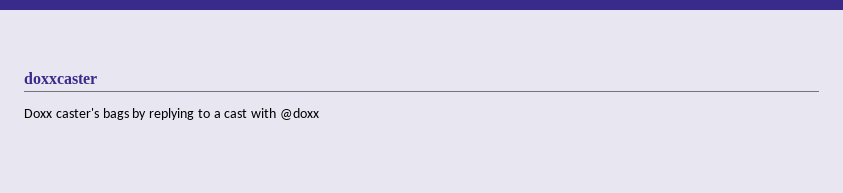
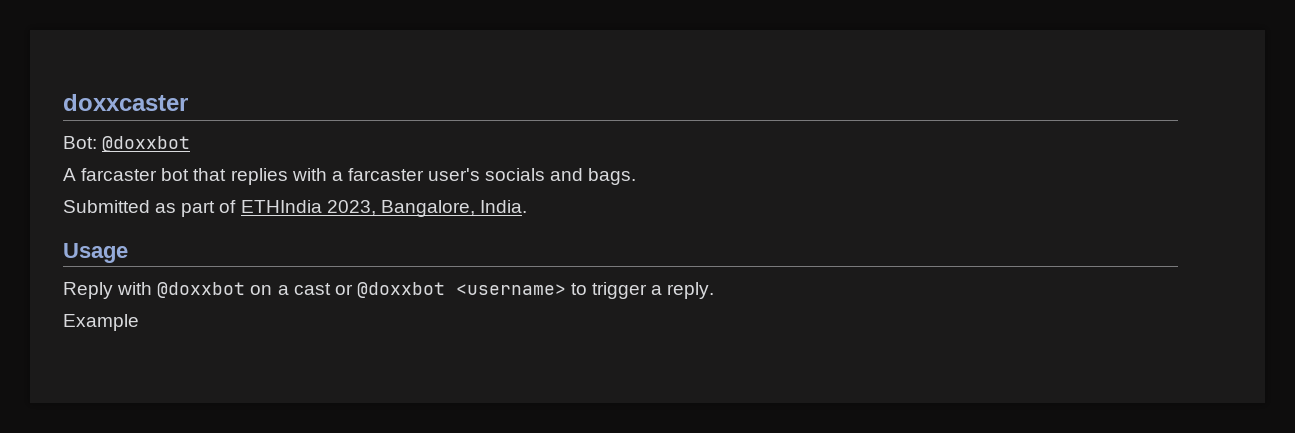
[24,108,320,120] Doxx caster's bags by replying to a cast with @doxx -> [63,136,191,152] [63,168,637,185] [63,200,527,217] [63,243,128,263] [63,282,715,299] [63,314,139,331] Bot: @doxxbot // A farcaster bot that replies with a farcaster user's socials and bags. // Submitted as part of ETHIndia 2023, Bangalore, India. // Usage // Reply with @doxxbot on a cast or @doxxbot <username> to trigger a reply. // Example

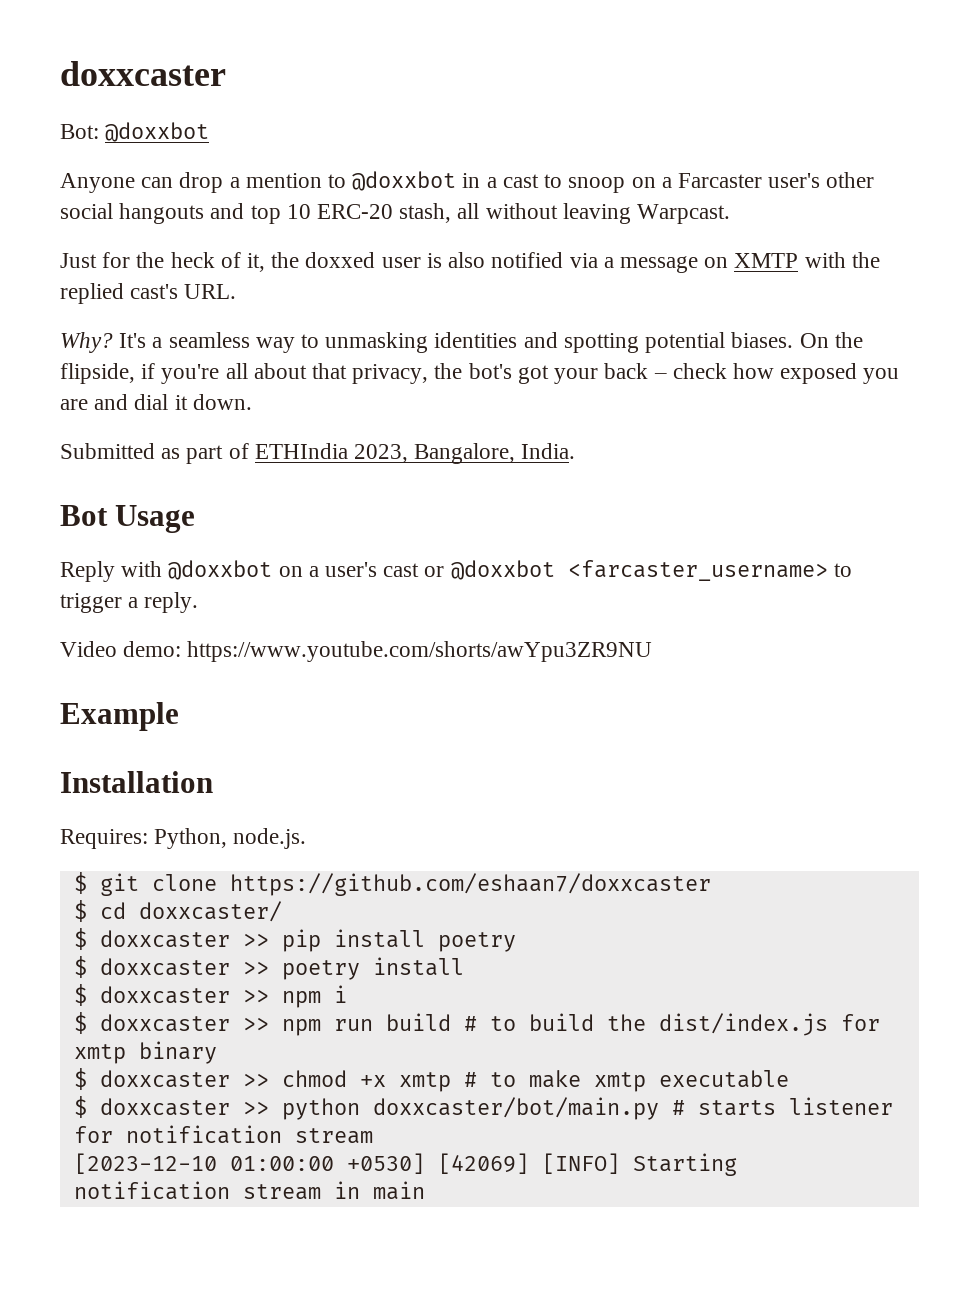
[63,168,637,185] A farcaster bot that replies with a farcaster user's socials and bags. -> [60,171,875,193] [60,203,731,224] [60,252,880,273] [60,283,237,304] [60,332,863,353] [60,363,900,384] [60,394,252,410] Anyone can drop a mention to @doxxbot in a cast to snoop on a Farcaster user's other social hangouts and top 10 ERC-20 stash, all without leaving Warpcast. // Just for the heck of it, the doxxed user is also notified via a message on XMTP with the replied cast's URL. // Why? It's a seamless way to unmasking identities and spotting potential biases. On the flipside, if you're all about that privacy, the bot's got your back – check how exposed you are and dial it down.
(527, 206) none -> [60,505,108,526] Bot
(289, 290) none -> [325,562,378,577] user's
[455,284,566,295] <username> -> [567,560,828,581] <farcaster_username>
[63,314,139,331] Example -> [60,641,653,662] [60,702,179,731] [60,771,213,793] [60,828,307,849] [73,872,711,896] [73,900,282,922] [73,928,516,952] [73,956,464,980] [73,984,347,1008] [73,1012,880,1036] [73,1041,217,1064] [73,1068,789,1092] [73,1096,893,1120] [73,1125,373,1144] [73,1153,737,1176] [73,1181,425,1200] Video demo: https://www.youtube.com/shorts/awYpu3ZR9NU // Example // Installation // Requires: Python, node.js. // $ git clone https://github.com/eshaan7/doxxcaster // $ cd doxxcaster/ // $ doxxcaster >> pip install poetry // $ doxxcaster >> poetry install // $ doxxcaster >> npm i // $ doxxcaster >> npm run build # to build the dist/index.js for xmtp binary // $ doxxcaster >> chmod +x xmtp # to make xmtp executable // $ doxxcaster >> python doxxcaster/bot/main.py # starts listener for notification stream // [2023-12-10 01:00:00 +0530] [42069] [INFO] Starting notification stream in main

